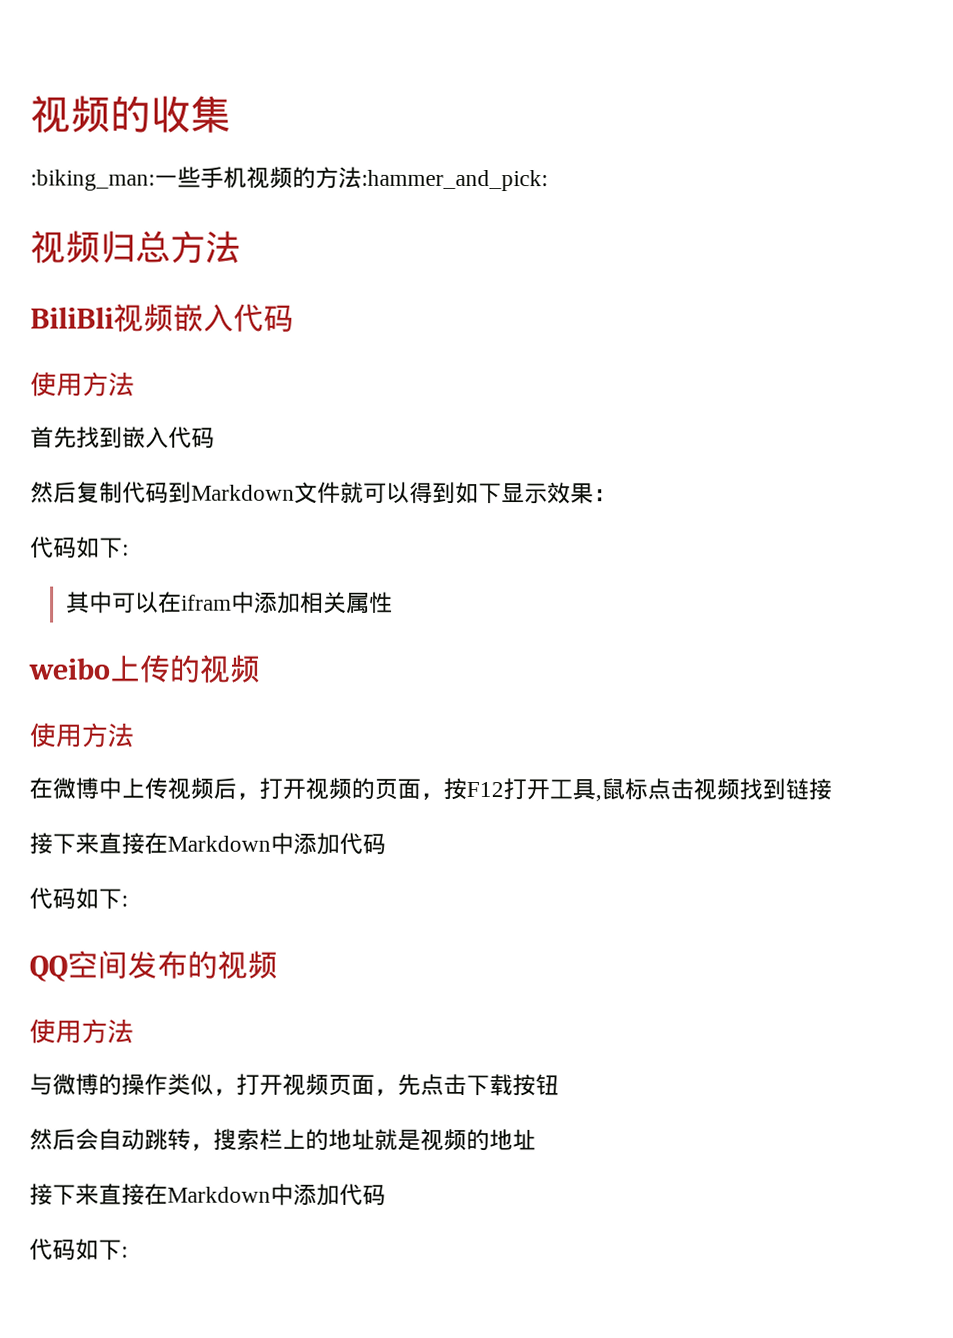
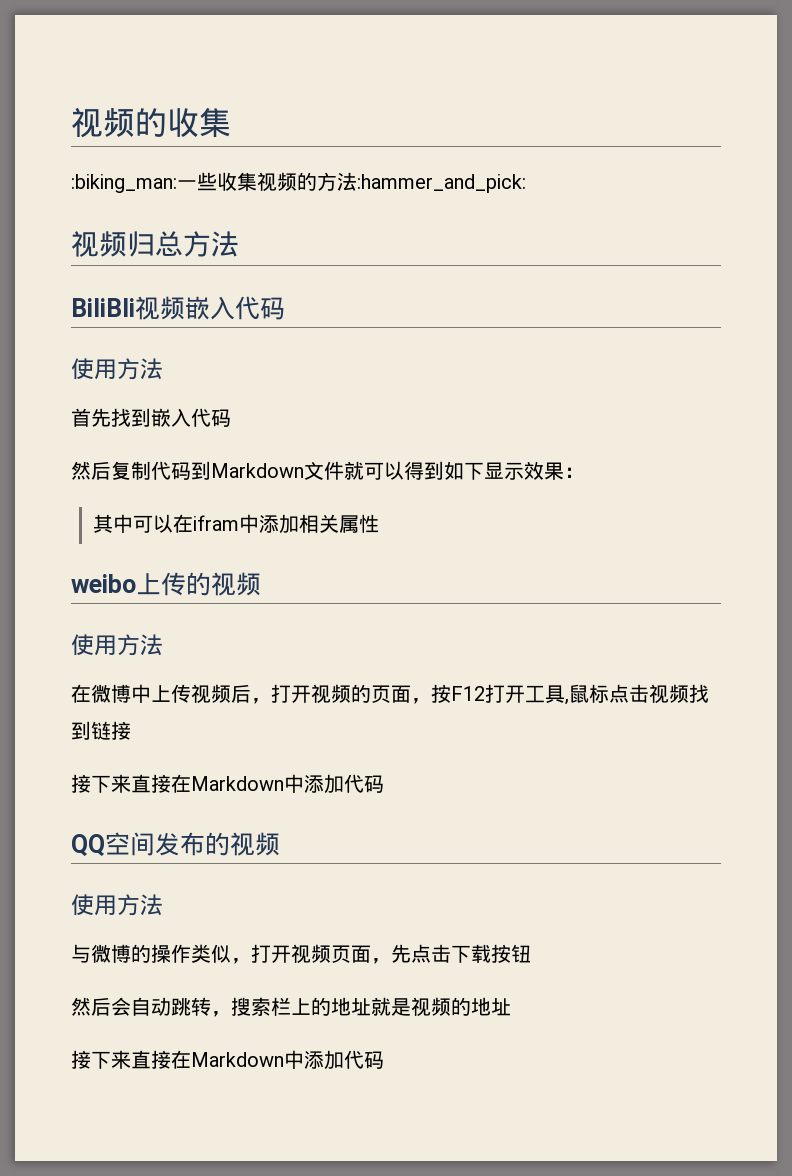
[200,166,247,189] 手机 -> [217,172,257,191] 收集
[30,536,129,559] // 代码如下: -> (584, 472) none
[29,887,128,910] // 代码如下: -> (384, 784) none
[29,1238,128,1261] // 代码如下: -> (384, 1060) none

